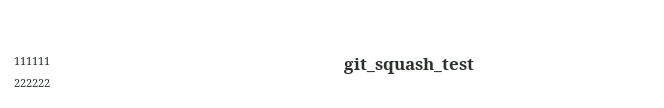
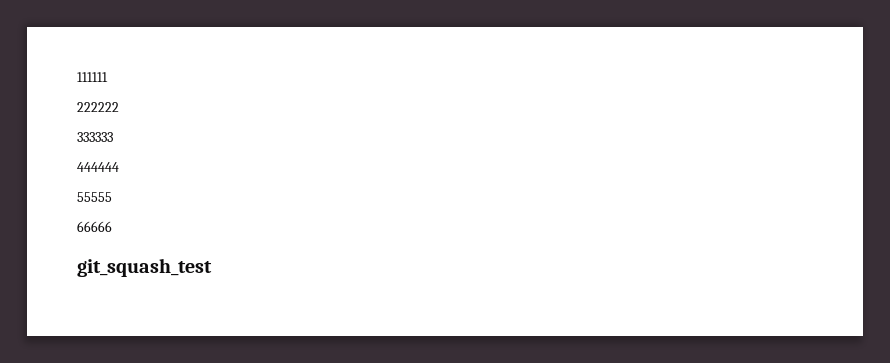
(50, 83) none -> [77,132,113,142] [77,162,119,172] [77,192,112,202] [77,221,112,232] // 333333 // 444444 // 55555 // 66666

